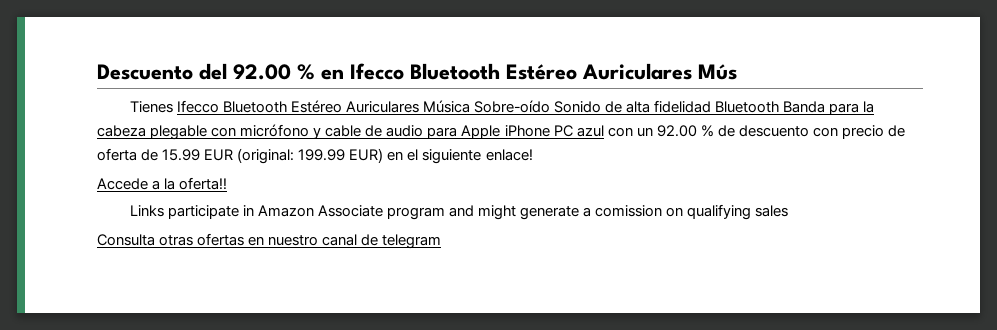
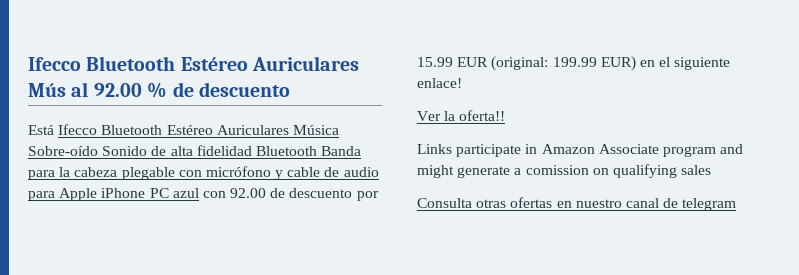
[97,63,344,80] Descuento del 92.00 % en -> (28, 64) none
[129,101,173,113] // Tienes -> [71,82,290,98] [28,125,54,135] al 92.00 % de descuento // Está
[636,125,906,139] [97,148,159,161] un 92.00 % de descuento con precio de oferta de -> [230,188,379,201] 92.00 de descuento por
[97,178,161,190] Accede a -> [417,111,441,121] Ver

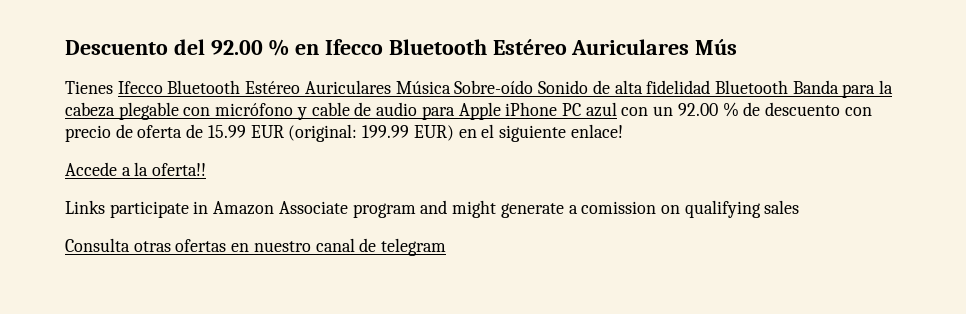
(28, 64) none -> [65,39,320,56] Descuento del 92.00 % en
[71,82,290,98] [28,125,54,135] al 92.00 % de descuento // Está -> [65,81,113,94] // Tienes
[230,188,379,201] 92.00 de descuento por -> [653,102,872,117] [65,124,204,142] un 92.00 % de descuento con precio de oferta de
[417,111,441,121] Ver -> [65,162,131,176] Accede a

